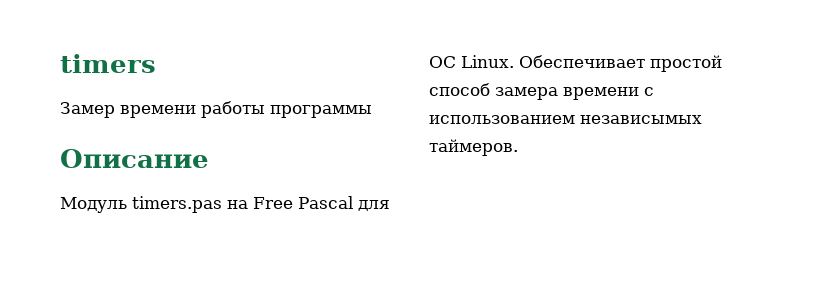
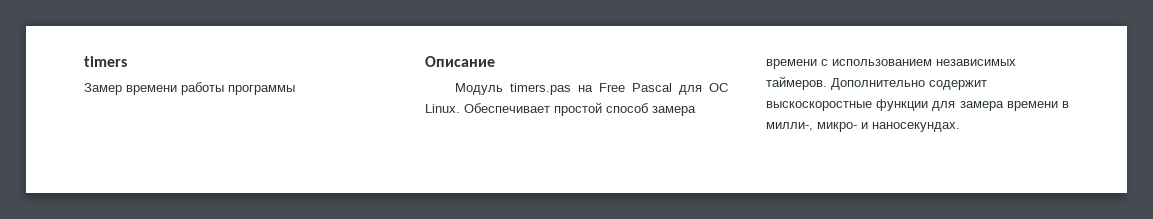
[580,115,702,124] [429,139,518,156] независымых таймеров. -> [936,59,1016,66] [766,76,987,90] [766,99,1069,111] [766,122,960,132] независимых таймеров. Дополнительно содержит выскоскоростные функции для замера времени в милли-, микро- и наносекундах.

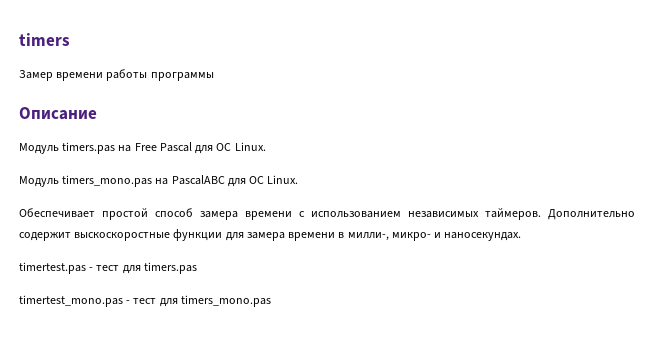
(460, 108) none -> [19,175,299,187] // Модуль timers_mono.pas на PascalABC для ОС Linux. //
(960, 127) none -> [19,262,197,274] [19,295,271,307] // timertest.pas - тест для timers.pas // timertest_mono.pas - тест для timers_mono.pas

